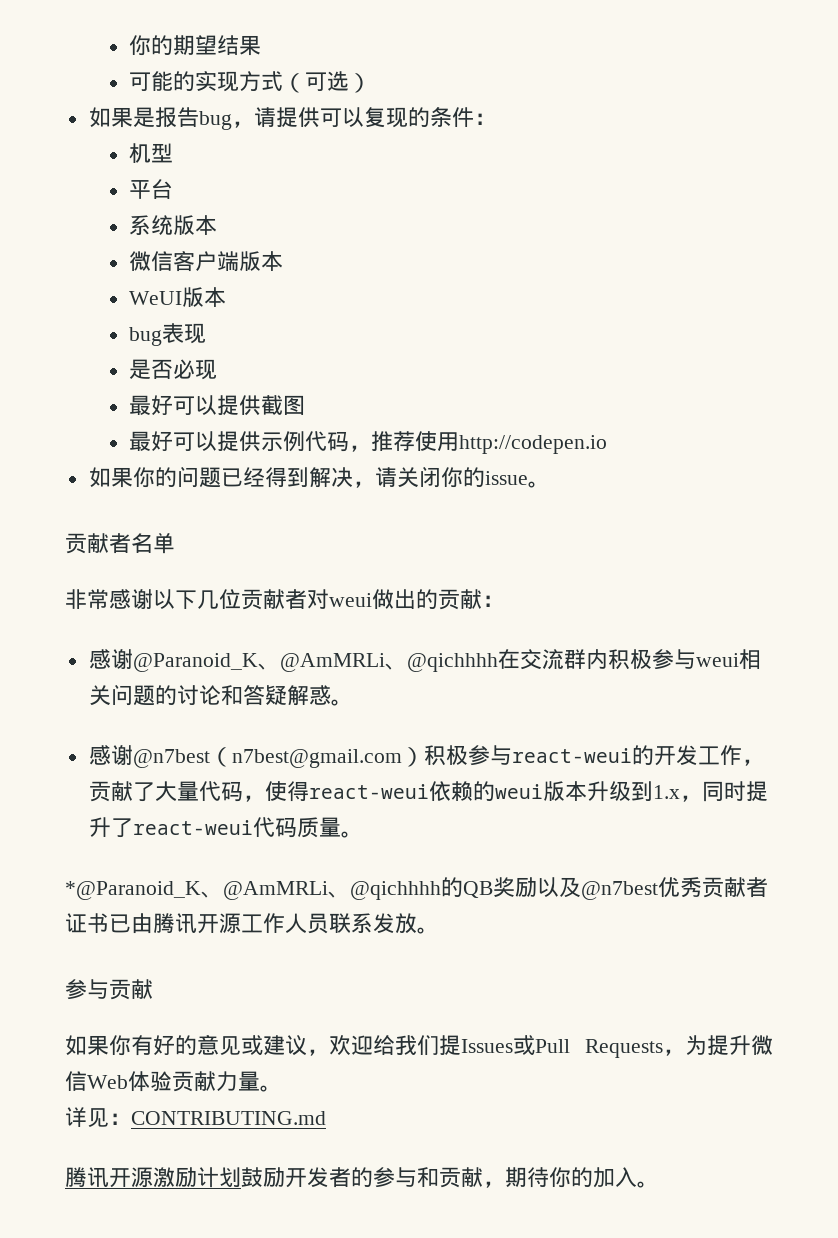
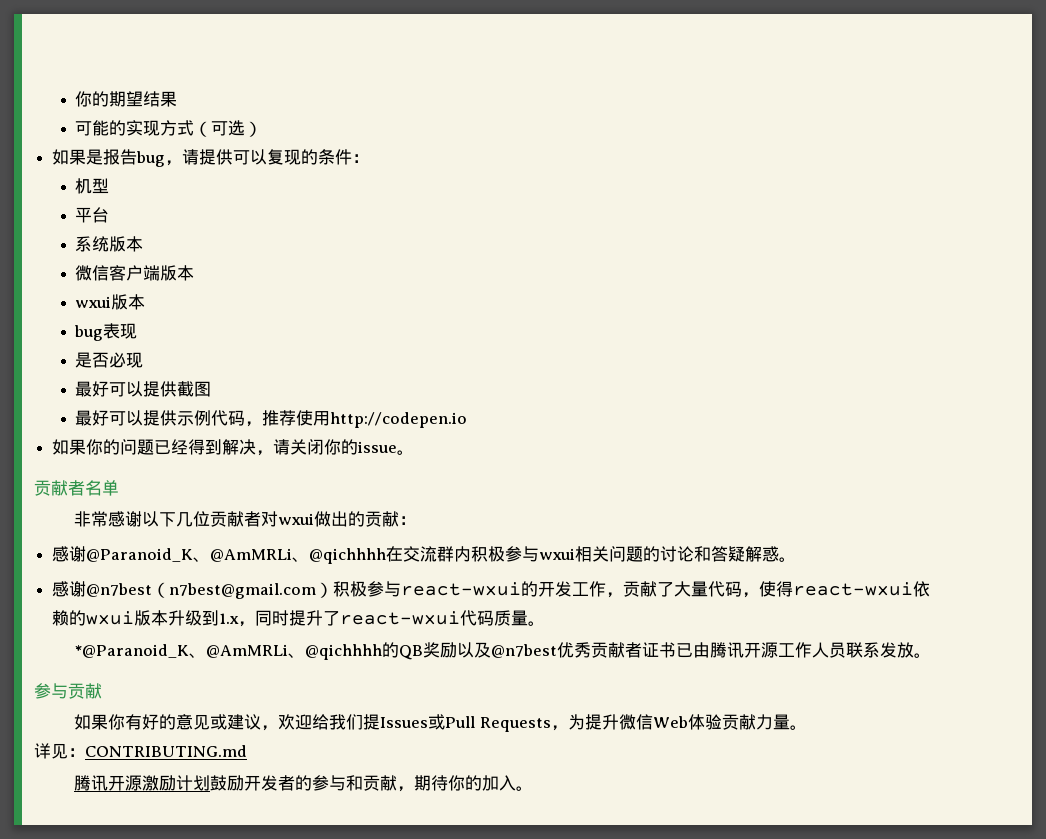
[129,291,183,305] WeUI -> [75,296,112,308] wxui
[329,593,372,607] weui -> [278,513,315,525] wxui
[695,653,739,667] weui -> [539,548,576,560] wxui
[511,748,632,763] react-weui -> [401,582,522,596] react-wxui
[308,781,543,801] react-weui依赖的weui -> [793,581,931,597] [52,610,135,626] react-wxui依赖的wxui
[132,820,253,835] react-weui -> [340,611,461,625] react-wxui

